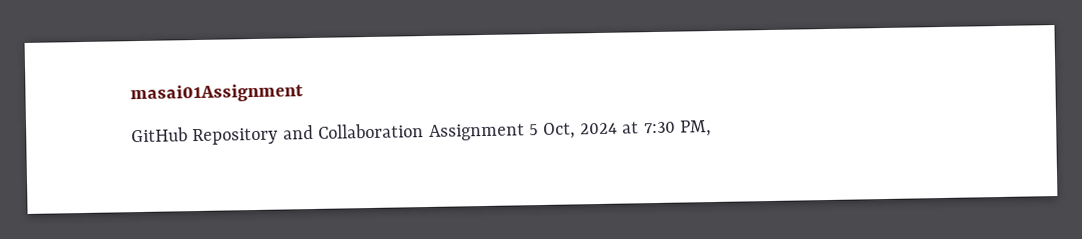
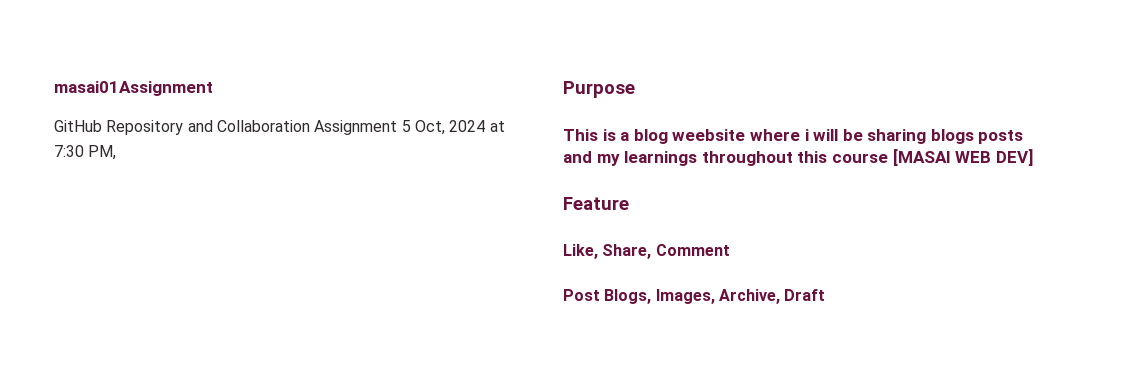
(711, 128) none -> [563,81,635,98] [563,129,1024,144] [563,149,1033,166] [563,197,629,210] [563,244,730,259] [563,289,826,304] // Purpose // This is a blog weebsite where i will be sharing blogs posts and my learnings throughout this course [MASAI WEB DEV] // Feature // Like, Share, Comment // Post Blogs, Images, Archive, Draft

